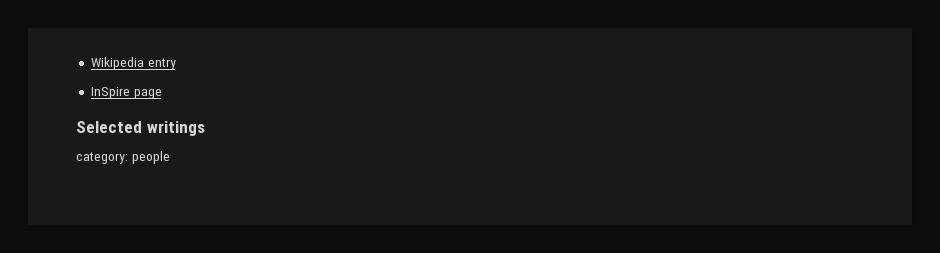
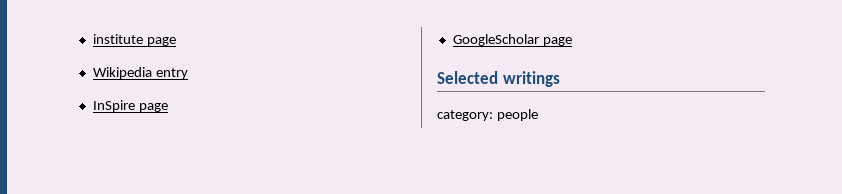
(90, 63) none -> [92,34,176,46] institute page //
(162, 94) none -> [452,34,572,46] // GoogleScholar page

